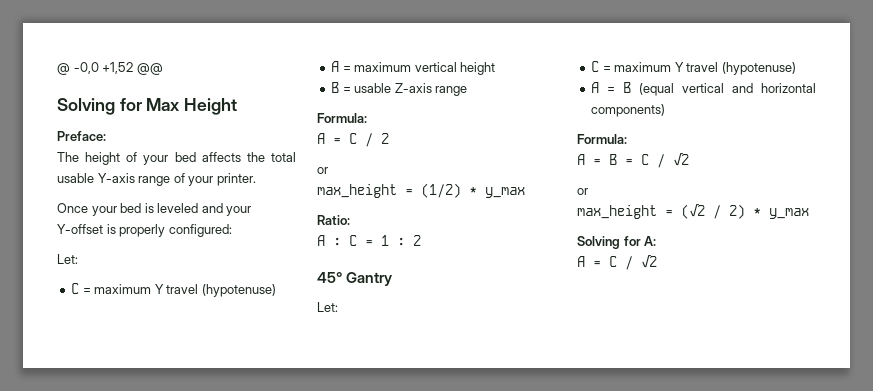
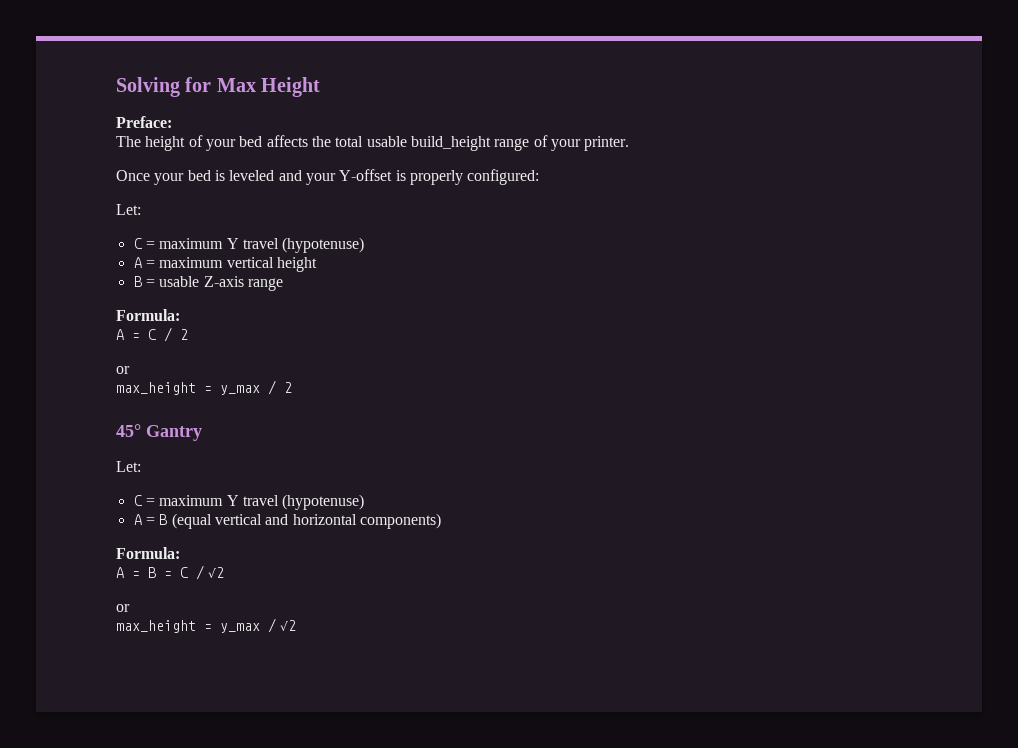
[57,62,163,75] @ -0,0 +1,52 @@ // -> (116, 87) none
[97,173,135,183] Y-axis -> [410,136,491,151] build_height
[421,183,525,198] [317,215,350,225] [317,235,405,246] (1/2) * y_max // Ratio: // A : C = 1 : -> [220,380,276,395] y_max /
[681,204,809,219] [577,236,657,249] [577,256,617,267] (√2 / 2) * y_max // Solving for A: // A = C -> [220,623,260,633] y_max

